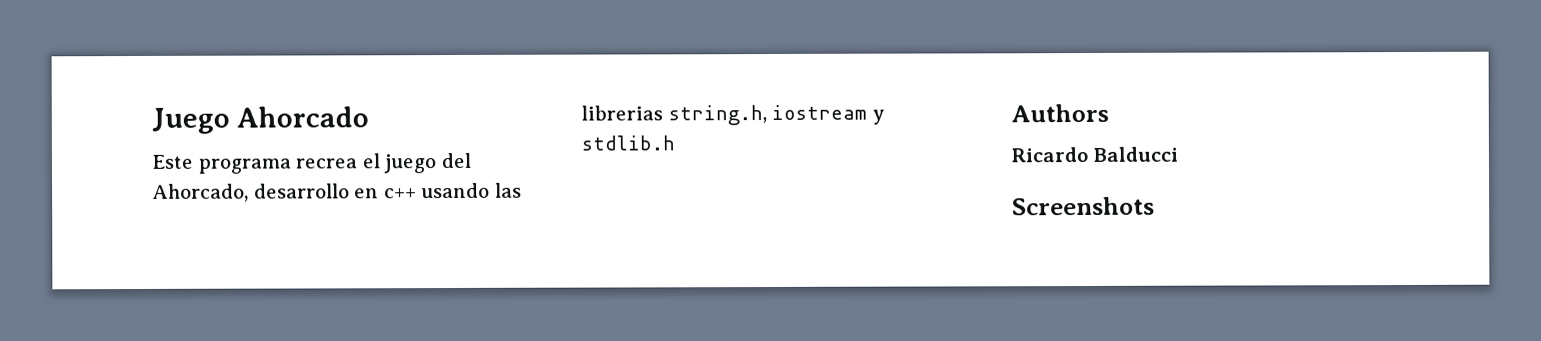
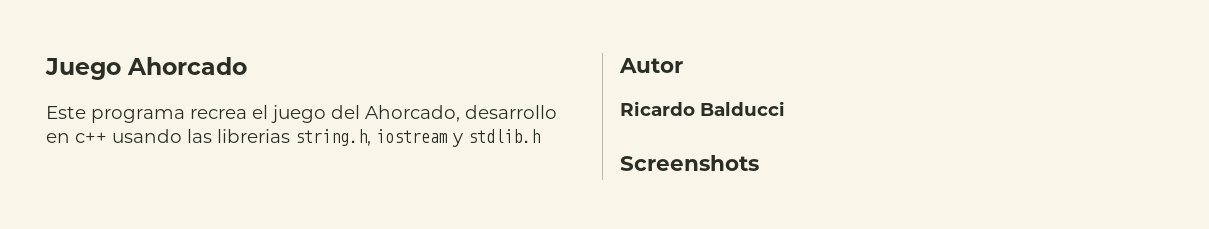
[1011,103,1109,123] Authors -> [619,58,683,73] Autor

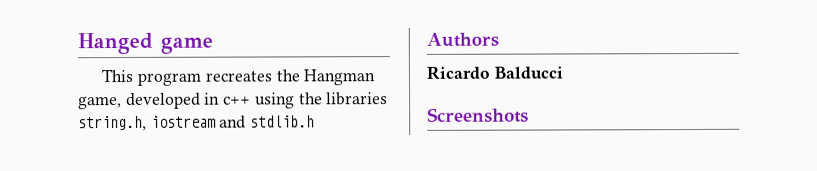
[45,57,247,80] [46,105,557,123] [46,129,290,143] Juego Ahorcado // Este programa recrea el juego del Ahorcado, desarrollo en c++ usando las librerias -> [77,32,213,55] [101,68,376,86] [78,92,389,110] Hanged game // This program recreates the Hangman game, developed in c++ using the libraries
[452,133,463,147] y -> [219,115,247,129] and
[619,58,683,73] Autor -> [426,32,499,47] Authors

